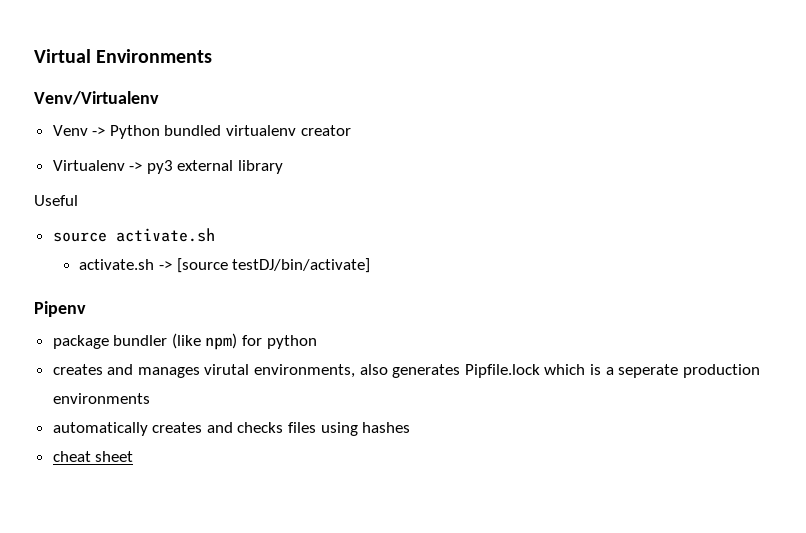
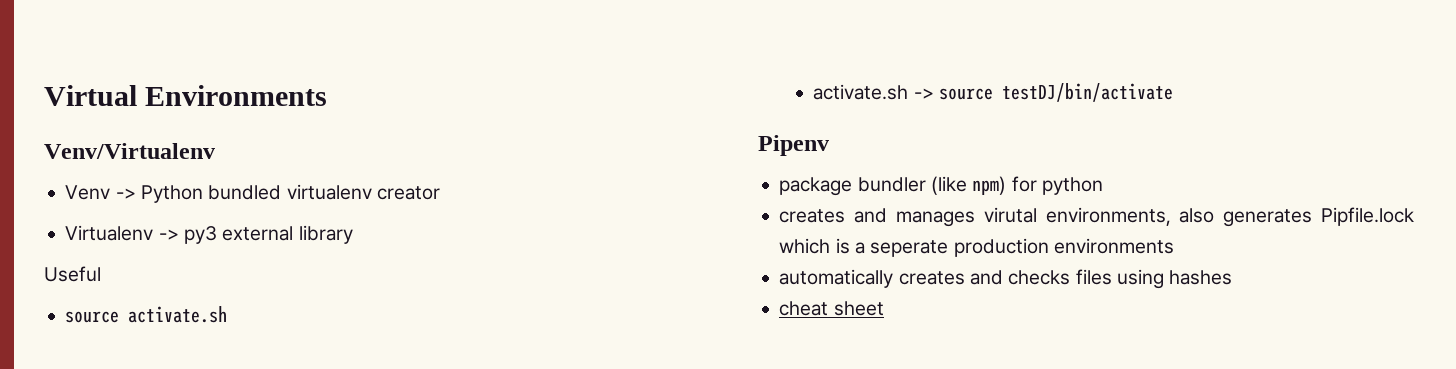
[176,258,371,273] [source testDJ/bin/activate] -> [938,83,1173,102] source testDJ/bin/activate

